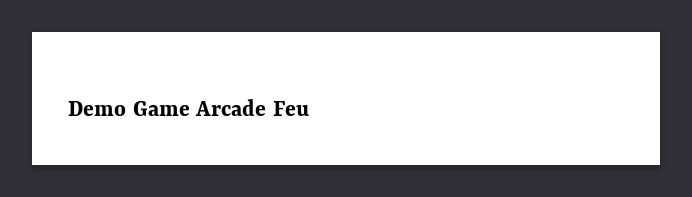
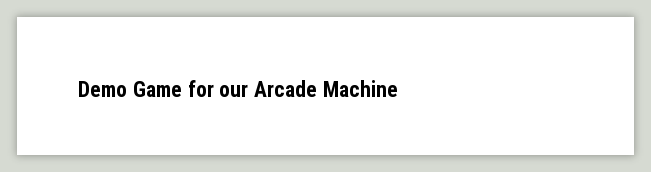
[195,99,309,116] Arcade Feu -> [187,80,399,97] for our Arcade Machine

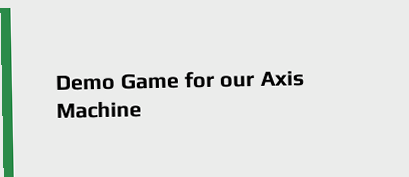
[254,80,318,97] Arcade -> [260,70,305,87] Axis

